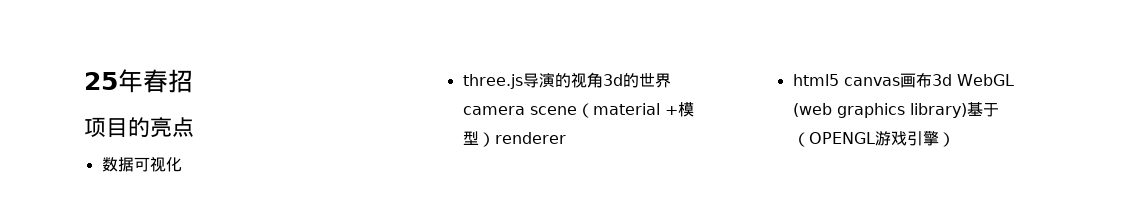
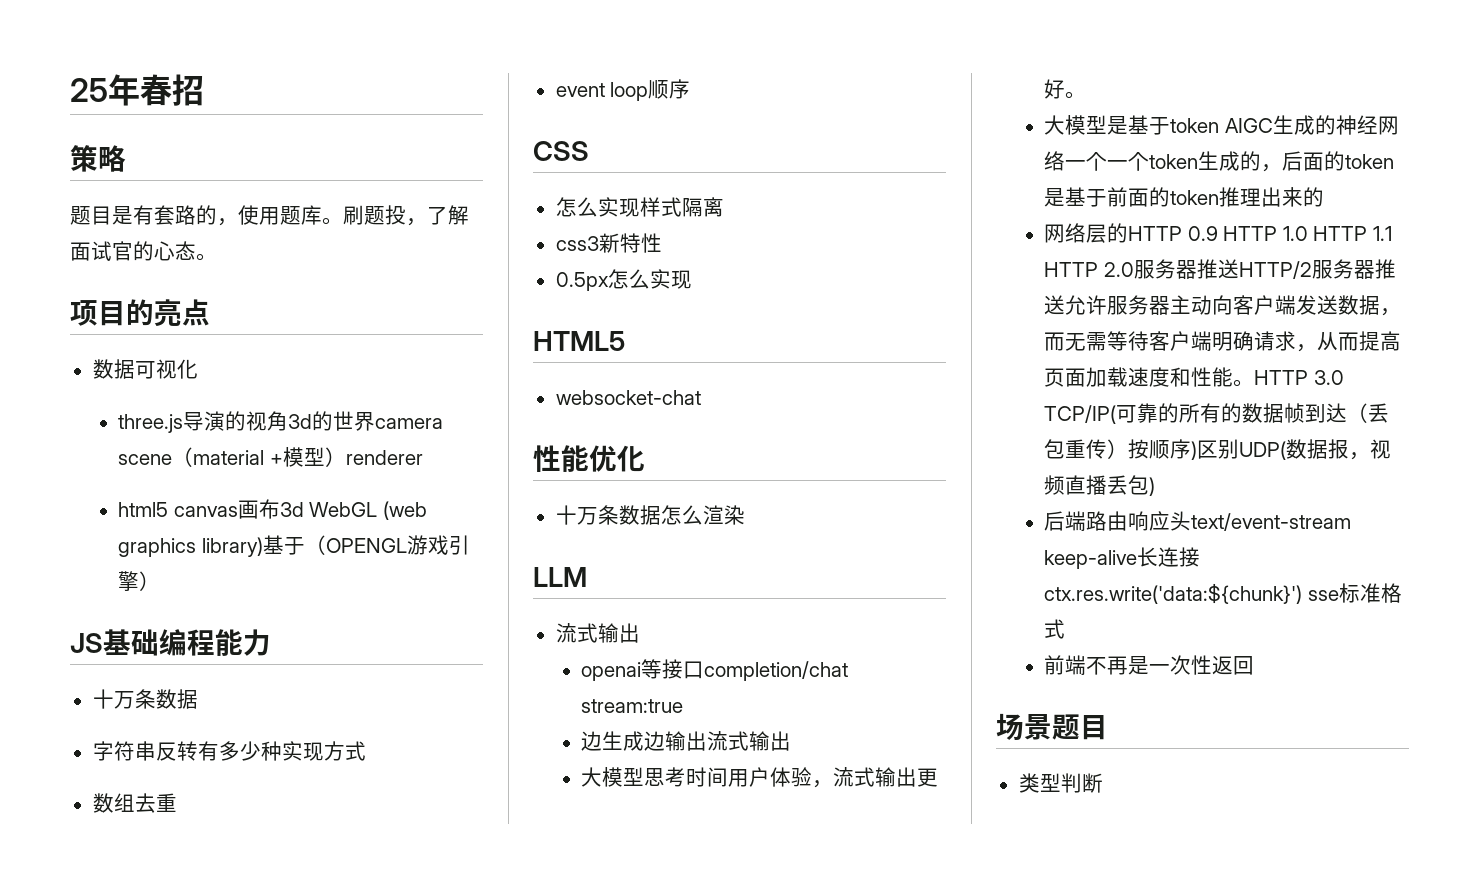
(193, 81) none -> [70,145,126,172] [70,205,469,226] [70,241,217,261] // 策略 // 题目是有套路的，使用题库。刷题投，了解面试官的心态。
(955, 139) none -> [70,629,271,656] [92,689,198,709] [92,741,366,761] [92,793,177,813] [555,79,691,101] [533,141,589,161] [555,197,724,217] [555,233,662,253] [555,269,692,291] [533,331,625,351] [555,390,701,405] [533,445,645,472] [555,505,745,525] [533,567,587,587] [555,623,640,643] [581,659,849,681] [581,699,684,713] [581,731,792,751] [581,767,939,788] [1044,79,1087,99] [1044,115,1399,135] [1044,151,1395,172] [1044,187,1325,207] [1044,223,1392,243] [1044,259,1396,279] [1044,295,1402,316] [1044,331,1402,352] [1044,367,1344,387] [1044,403,1390,424] [1044,439,1392,460] [1044,475,1156,496] [1044,511,1352,531] [1044,547,1201,569] [1044,583,1402,604] [1044,619,1066,639] [1044,655,1255,675] [996,713,1108,740] [1018,773,1103,793] // JS基础编程能力 // 十万条数据 // 字符串反转有多少种实现方式 // 数组去重 // event loop顺序 // CSS // 怎么实现样式隔离 // css3新特性 // 0.5px怎么实现 // HTML5 // websocket-chat // 性能优化 // 十万条数据怎么渲染 // LLM // 流式输出 // openai等接口completion/chat stream:true // 边生成边输出流式输出 // 大模型思考时间用户体验，流式输出更好。 // 大模型是基于token AIGC生成的神经网络一个一个token生成的，后面的token是基于前面的token推理出来的 // 网络层的HTTP 0.9 HTTP 1.0 HTTP 1.1 HTTP 2.0服务器推送HTTP/2服务器推送允许服务器主动向客户端发送数据，而无需等待客户端明确请求，从而提高页面加载速度和性能。HTTP 3.0 TCP/IP(可靠的所有的数据帧到达（丢包重传）按顺序)区别UDP(数据报，视频直播丢包) // 后端路由响应头text/event-stream keep-alive长连接ctx.res.write('data:${chunk}') sse标准格式 // 前端不再是一次性返回 // 场景题目 // 类型判断

